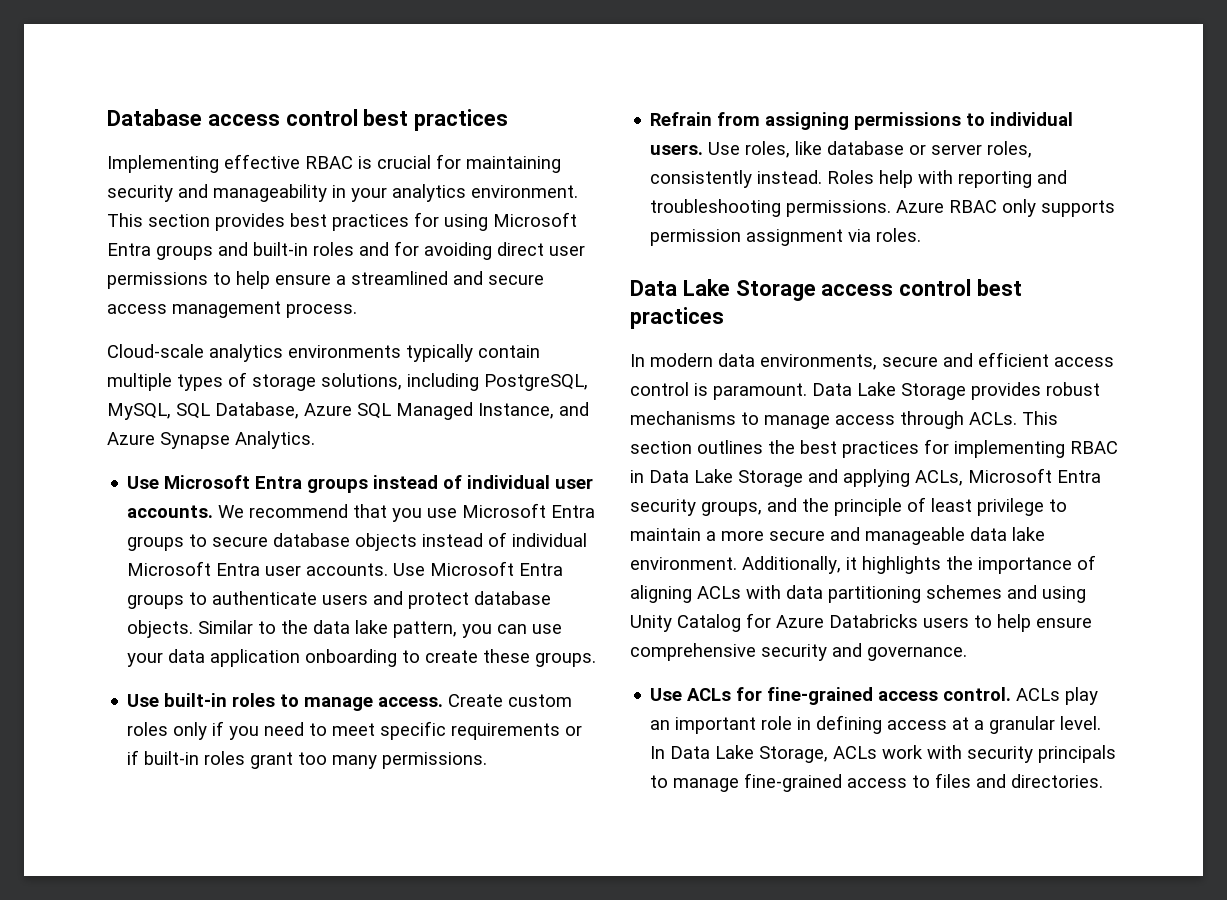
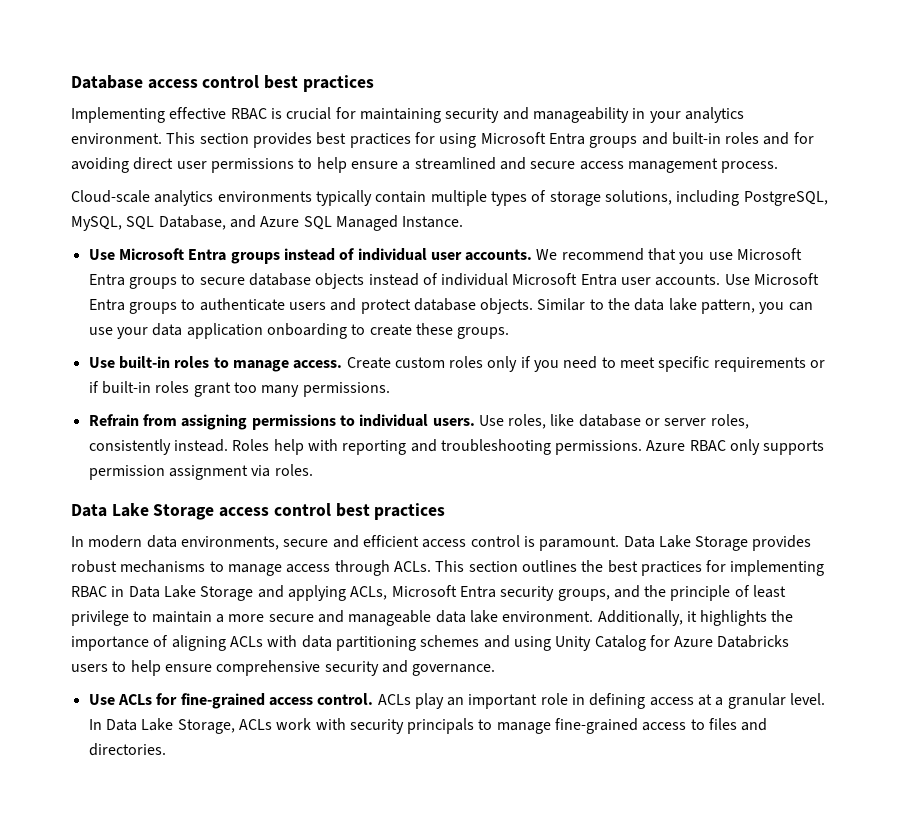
(299, 410) none -> [229,215,256,228] and
[478,402,589,419] [107,431,315,449] Instance, and Azure Synapse Analytics. -> [402,216,464,228] Instance.

